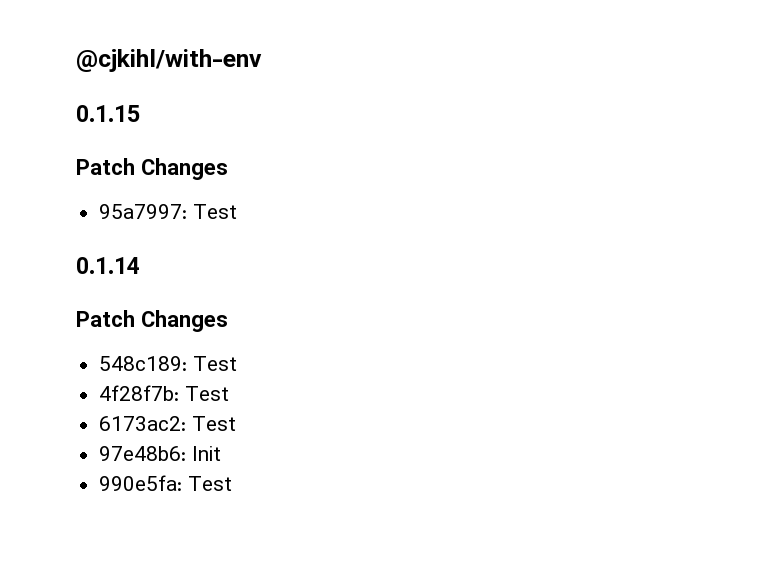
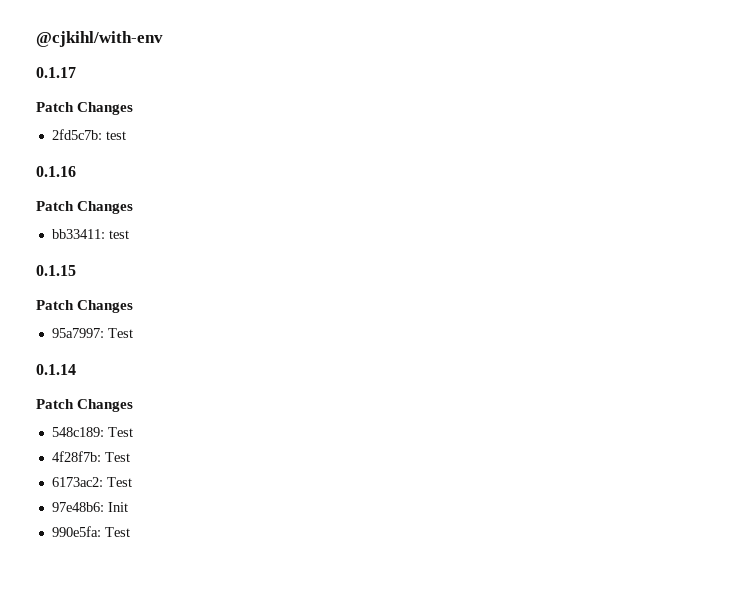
(262, 60) none -> [36,67,76,78] [36,102,134,115] [51,129,126,140] [36,166,76,177] [36,201,134,214] [51,229,129,239] // 0.1.17 // Patch Changes // 2fd5c7b: test // 0.1.16 // Patch Changes // bb33411: test

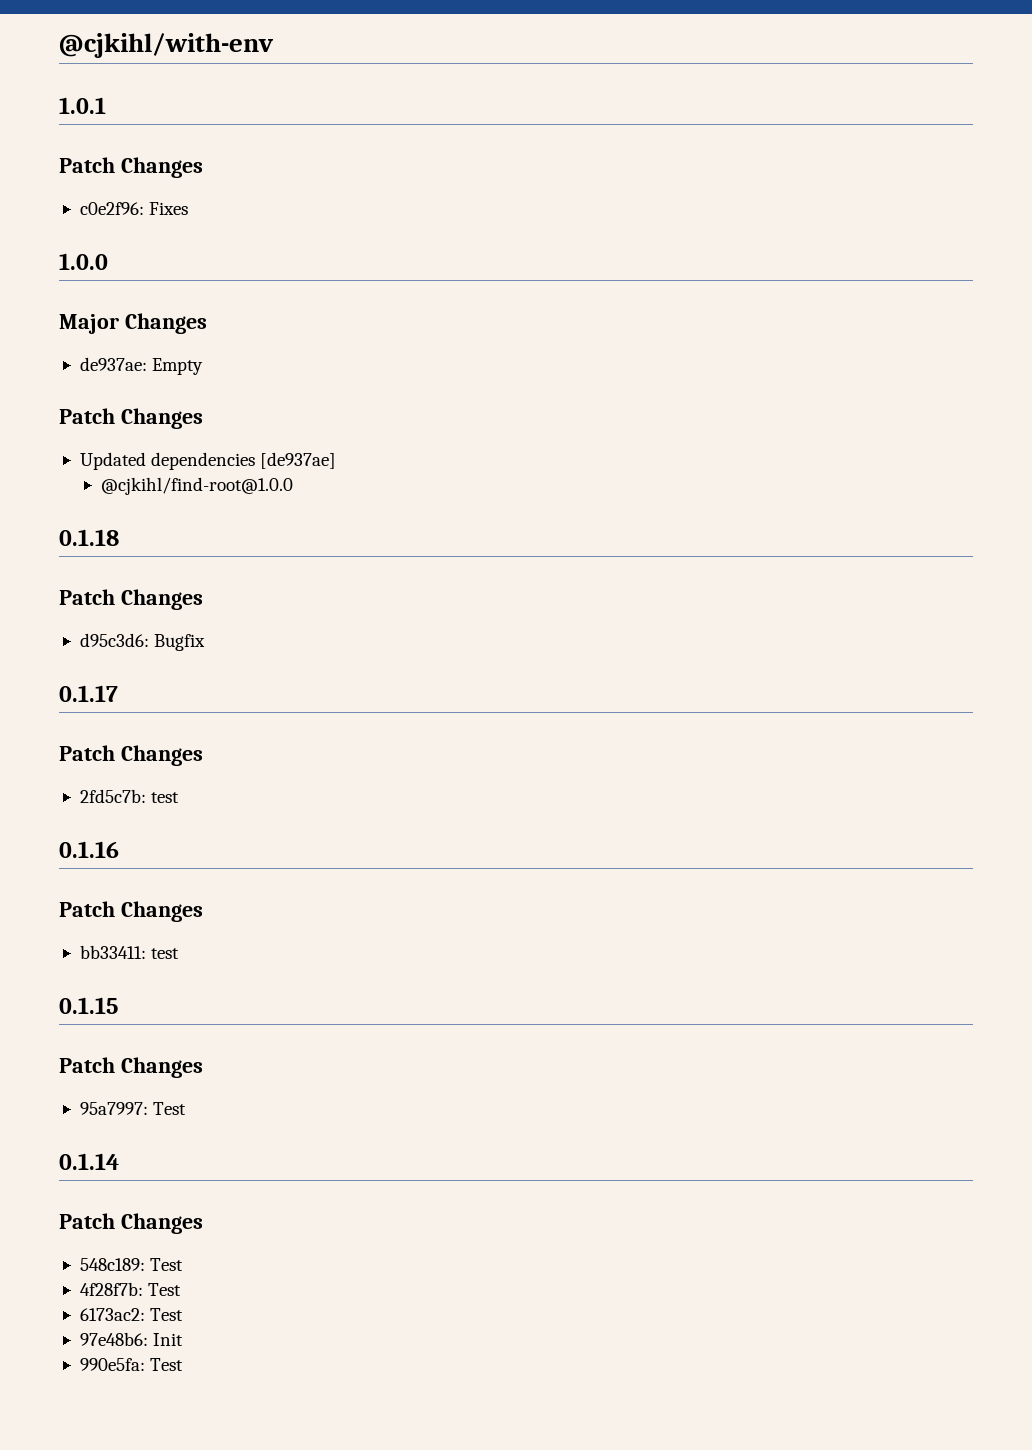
(163, 39) none -> [59,97,106,114] [59,157,203,178] [79,202,189,215] [59,253,108,270] [59,313,207,334] [79,357,204,375] [59,408,203,429] [79,452,337,470] [100,477,293,495] [59,529,119,546] [59,589,203,610] [79,633,206,651] // 1.0.1 // Patch Changes // c0e2f96: Fixes // 1.0.0 // Major Changes // de937ae: Empty // Patch Changes // Updated dependencies [de937ae] // @cjkihl/find-root@1.0.0 // 0.1.18 // Patch Changes // d95c3d6: Bugfix

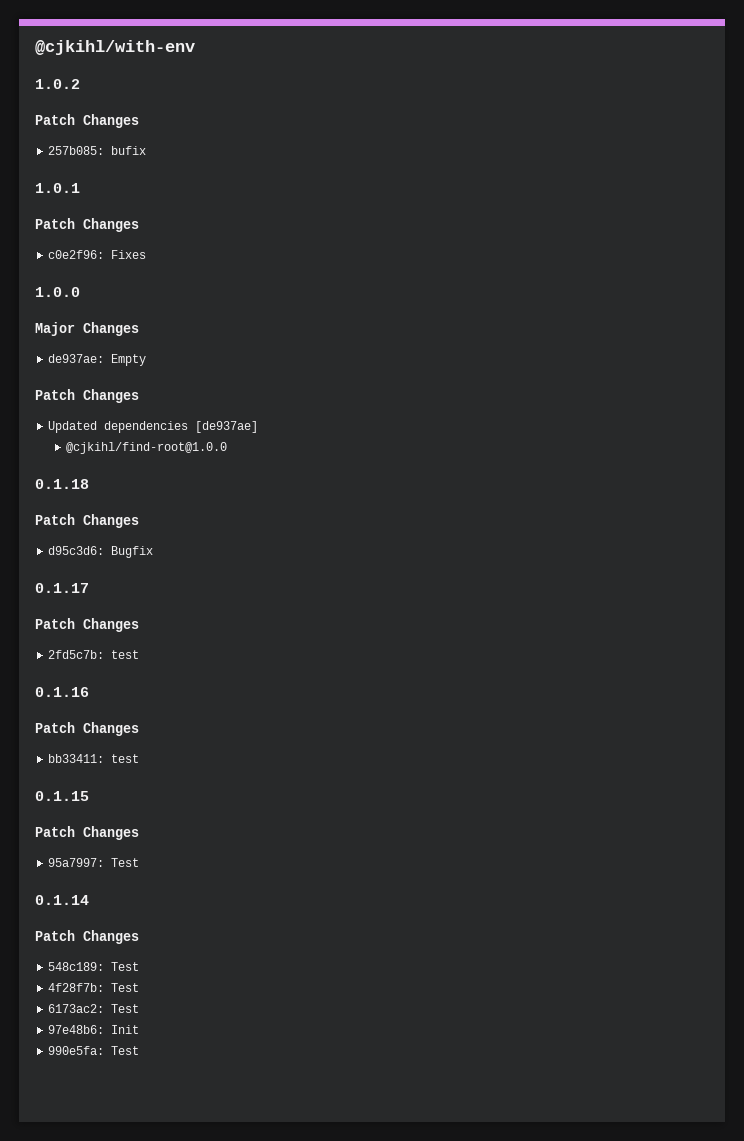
(274, 45) none -> [35,79,80,89] [35,114,139,128] [48,146,147,155] // 1.0.2 // Patch Changes // 257b085: bufix

